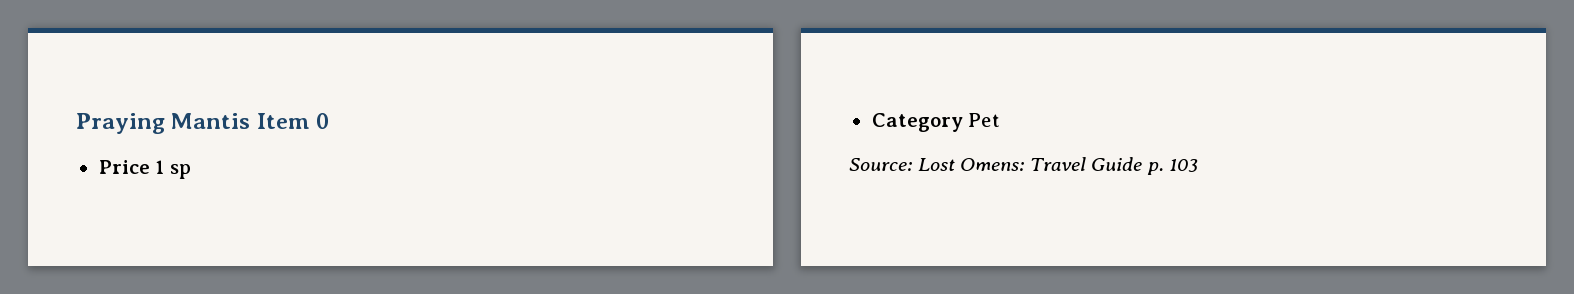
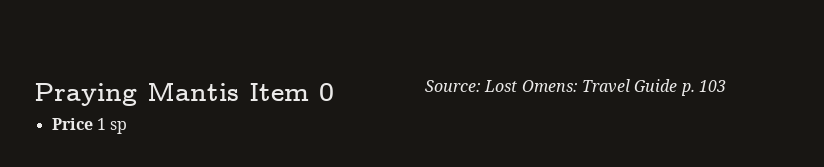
[871,113,1001,132] // Category Pet -> (128, 127) none

